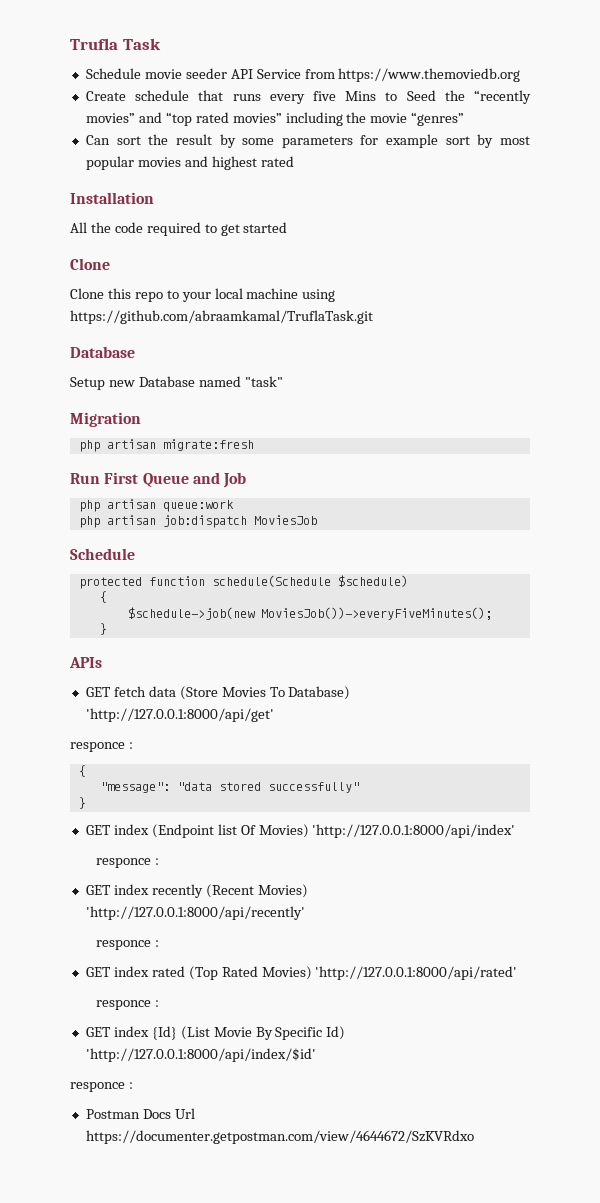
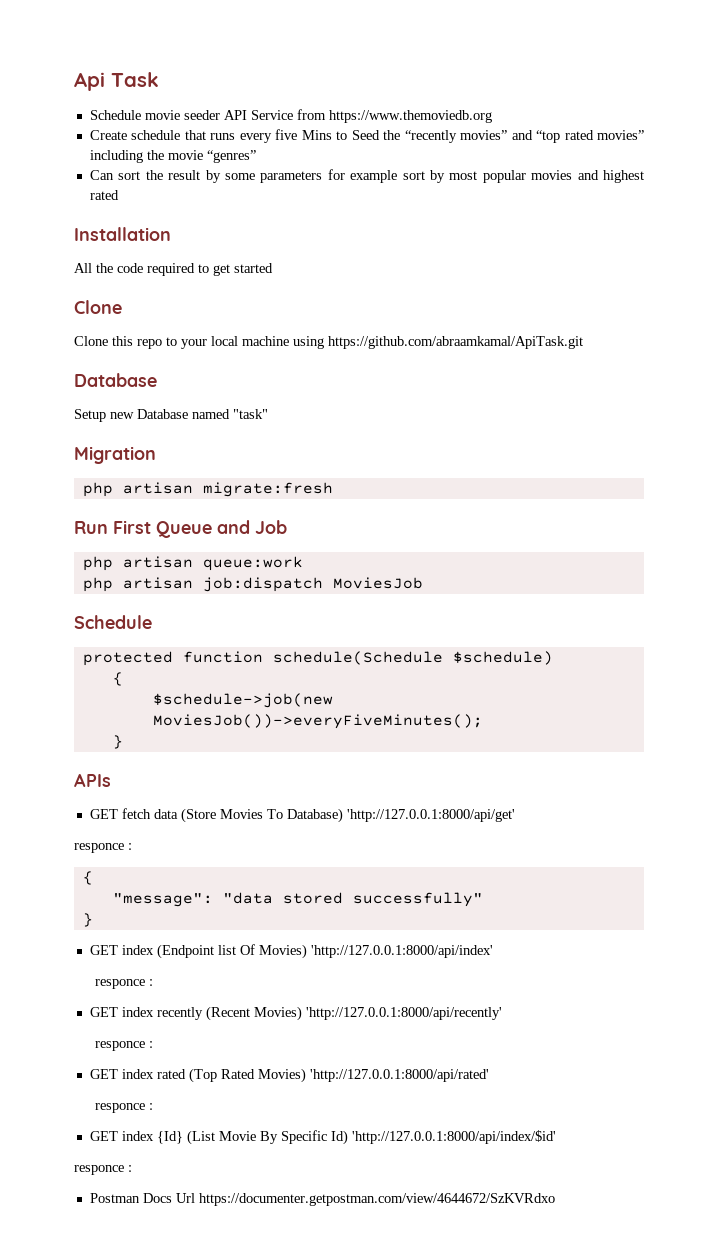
[70,38,118,50] Trufla -> [74,72,105,91] Api
[70,310,373,324] https://github.com/abraamkamal/TruflaTask.git -> [328,336,583,349] https://github.com/abraamkamal/ApiTask.git

